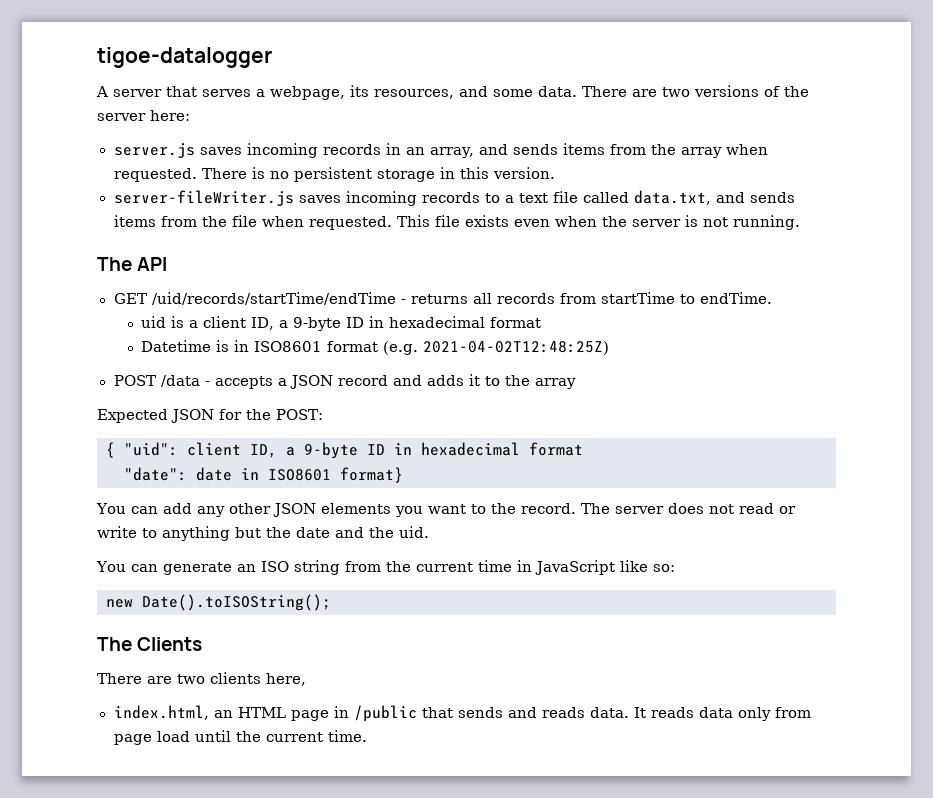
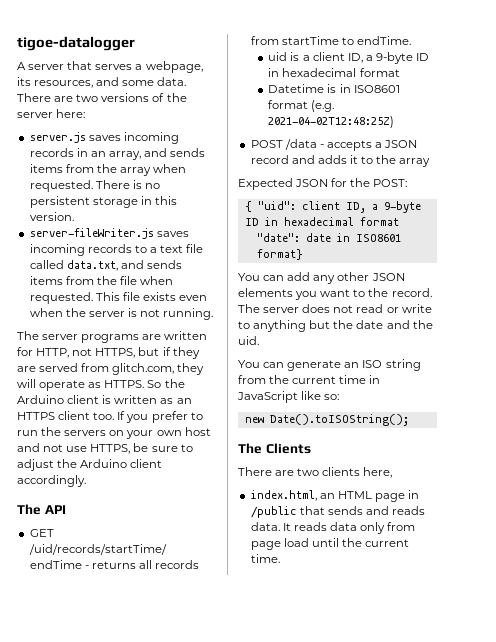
(800, 222) none -> [17,331,208,343] [17,347,200,359] [17,363,205,375] [17,379,185,391] [17,395,192,404] [17,411,203,423] [17,427,211,439] [17,443,193,454] [17,459,163,471] [17,475,86,487] // The server programs are written for HTTP, not HTTPS, but if they are served from glitch.com, they will operate as HTTPS. So the Arduino client is written as an HTTPS client too. If you prefer to run the servers on your own host and not use HTTPS, be sure to adjust the Arduino client accordingly.

